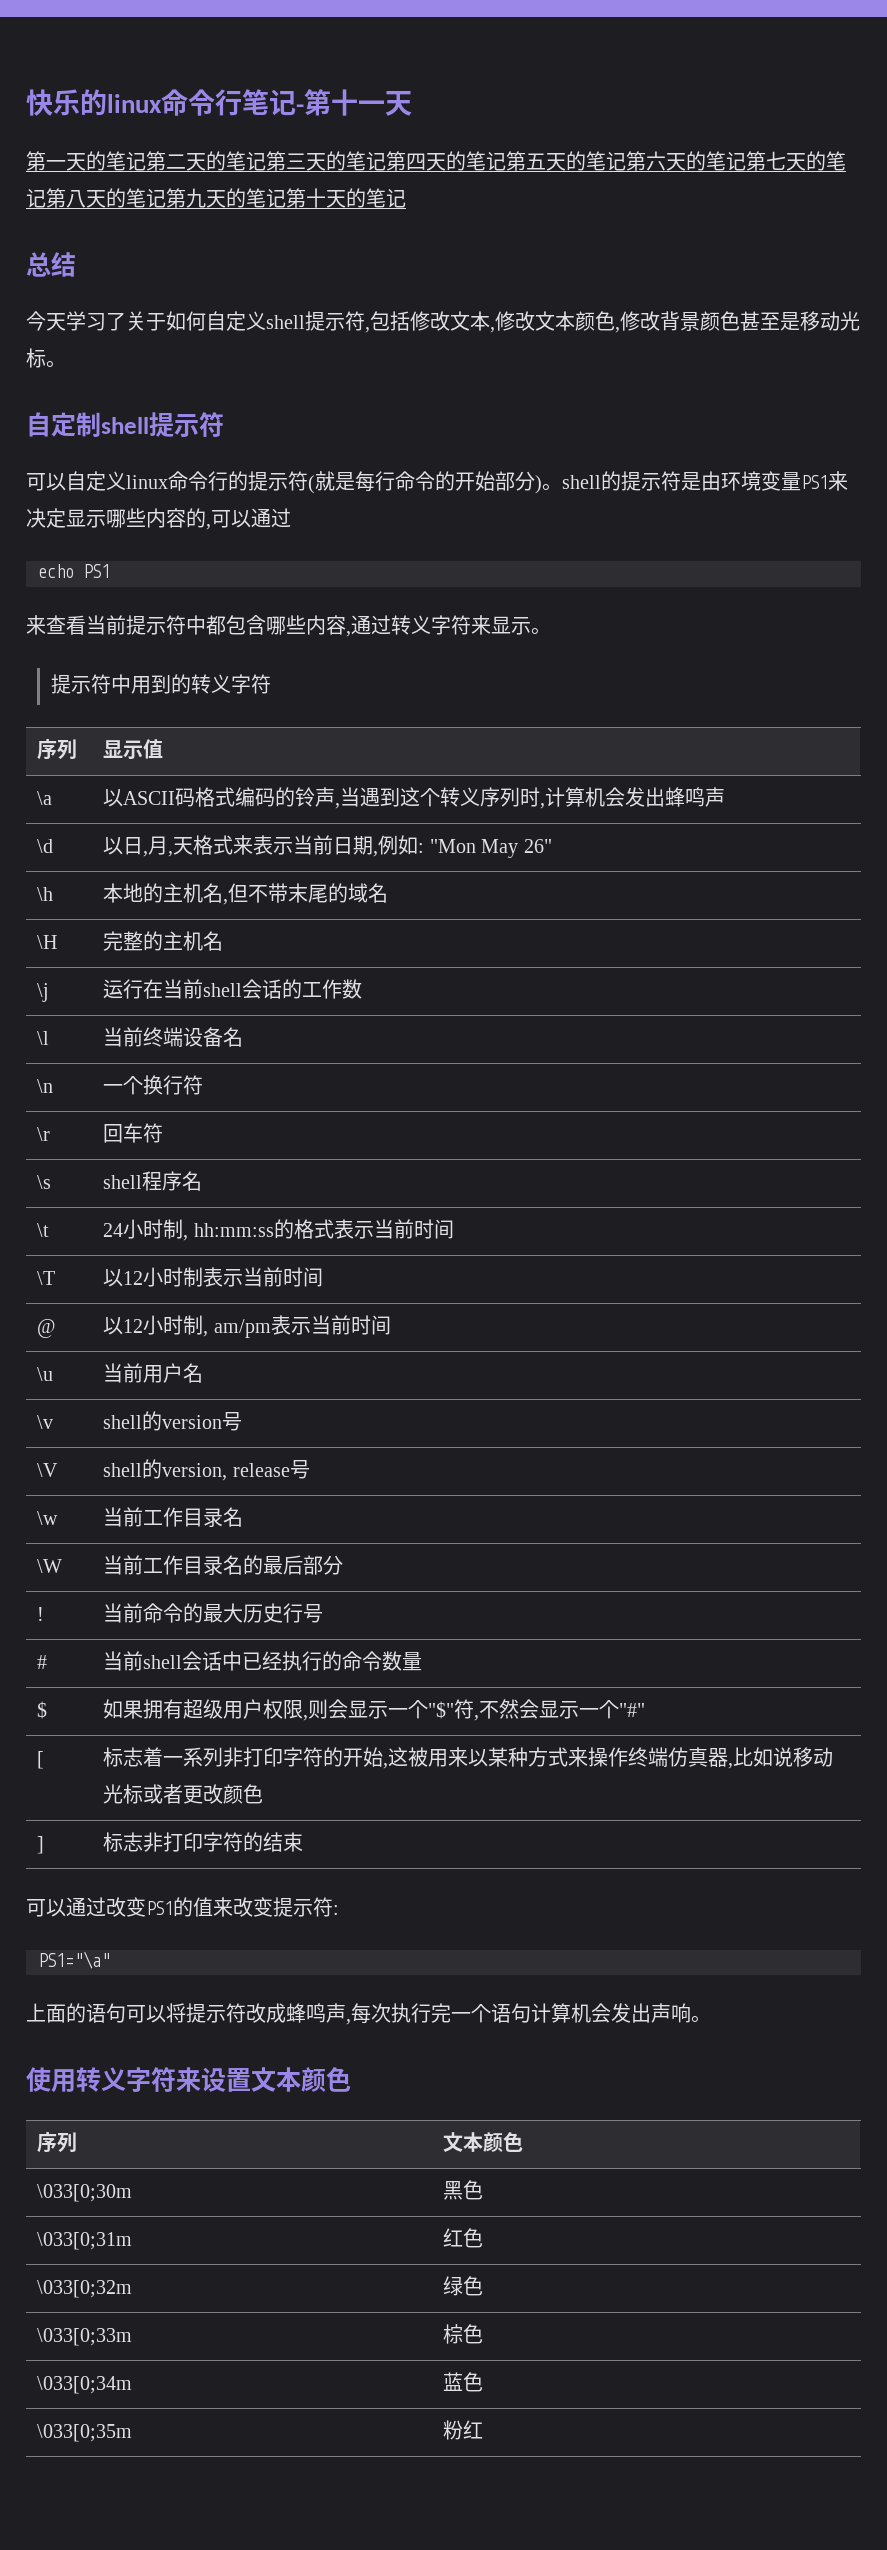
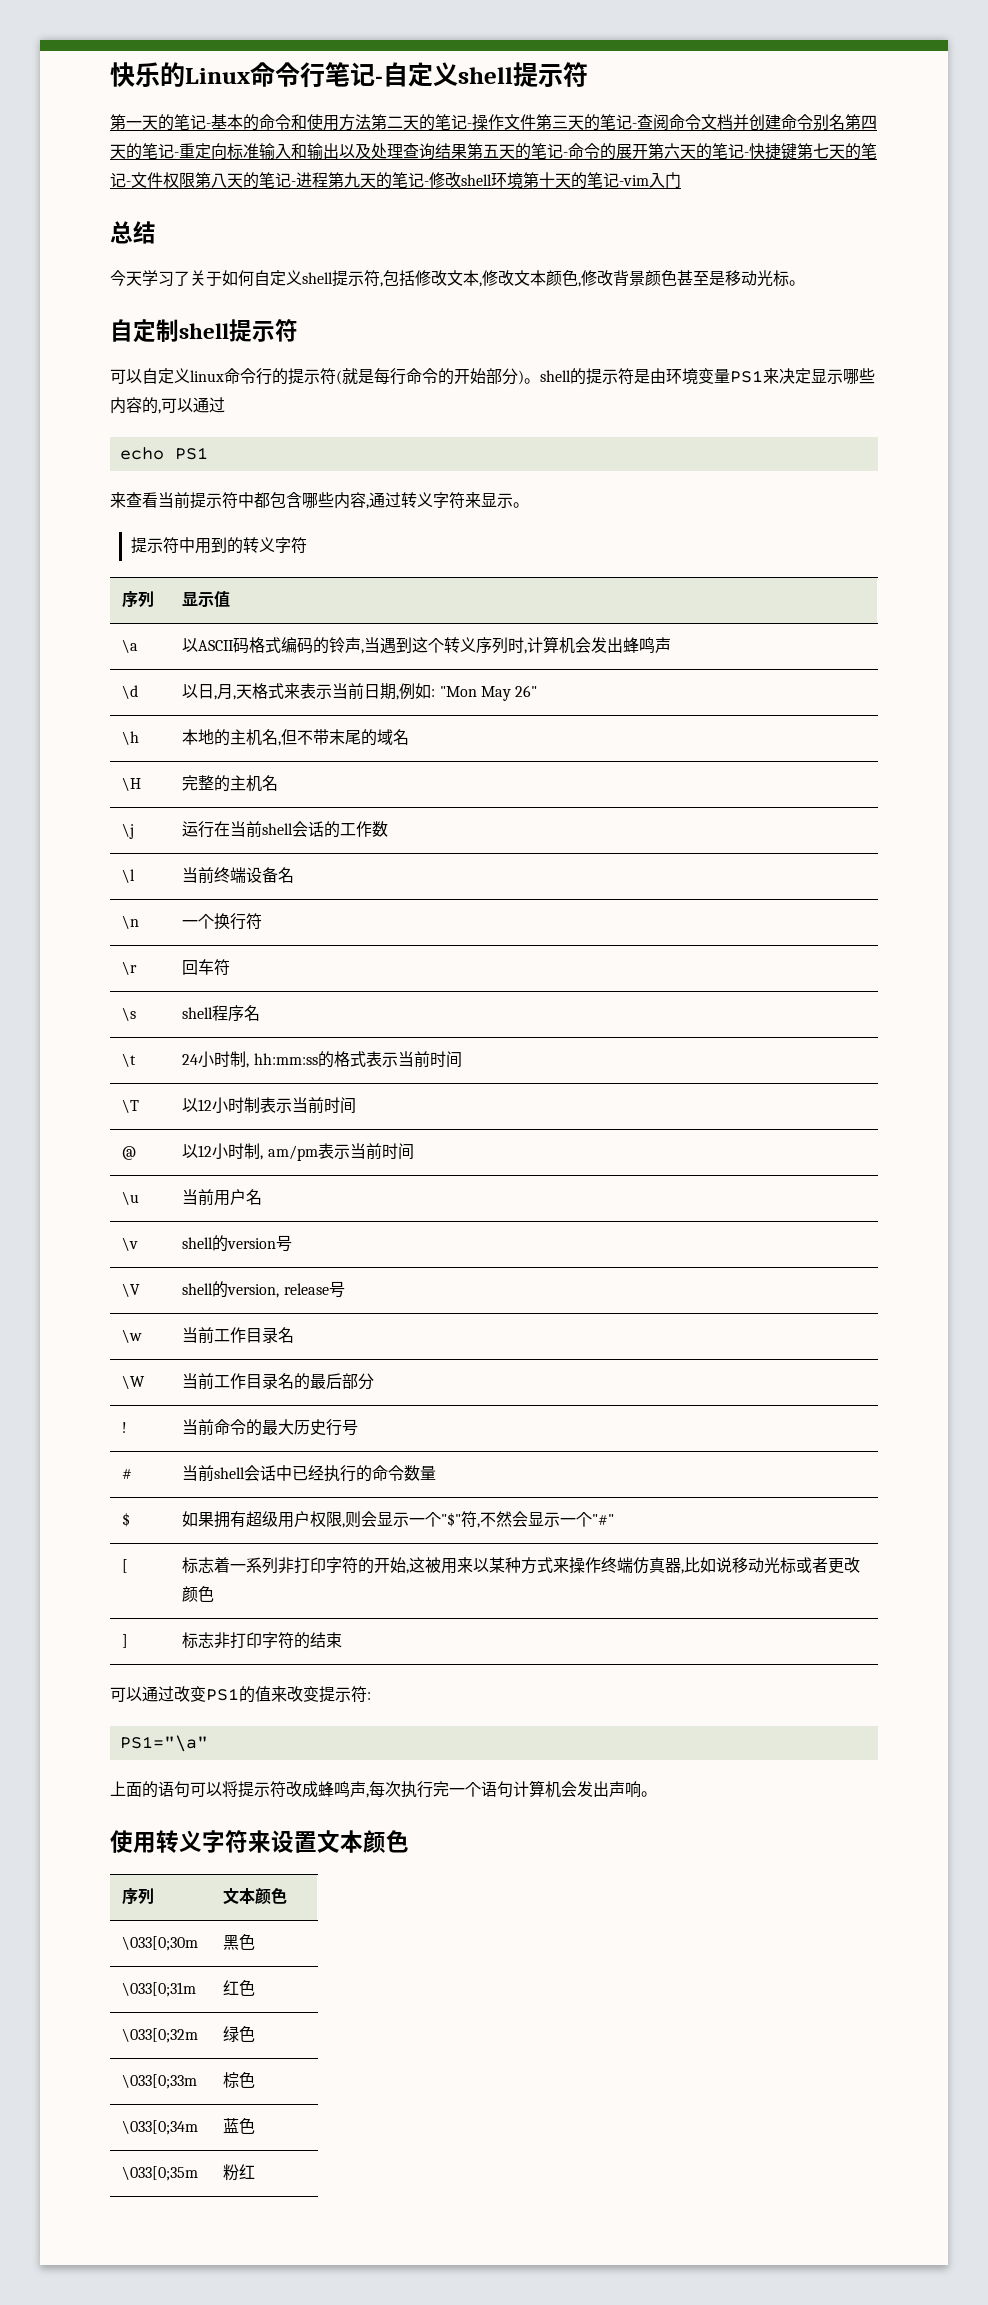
[107,94,162,113] linux -> [185,68,250,84] Linux
[304,89,412,116] 第十一天 -> [383,62,588,87] 自定义shell提示符
[146,151,626,171] 第二天的笔记第三天的笔记第四天的笔记第五天的笔记 -> [206,114,877,131] [110,143,648,160] -基本的命令和使用方法第二天的笔记-操作文件第三天的笔记-查阅命令文档并创建命令别名第四天的笔记-重定向标准输入和输出以及处理查询结果第五天的笔记-命令的展开
(746, 161) none -> [744,143,797,160] -快捷键
(46, 198) none -> [126,172,195,188] -文件权限
(166, 198) none -> [291,172,328,188] -进程
(286, 198) none -> [424,172,523,189] -修改shell环境
(406, 198) none -> [619,172,681,188] -vim入门

